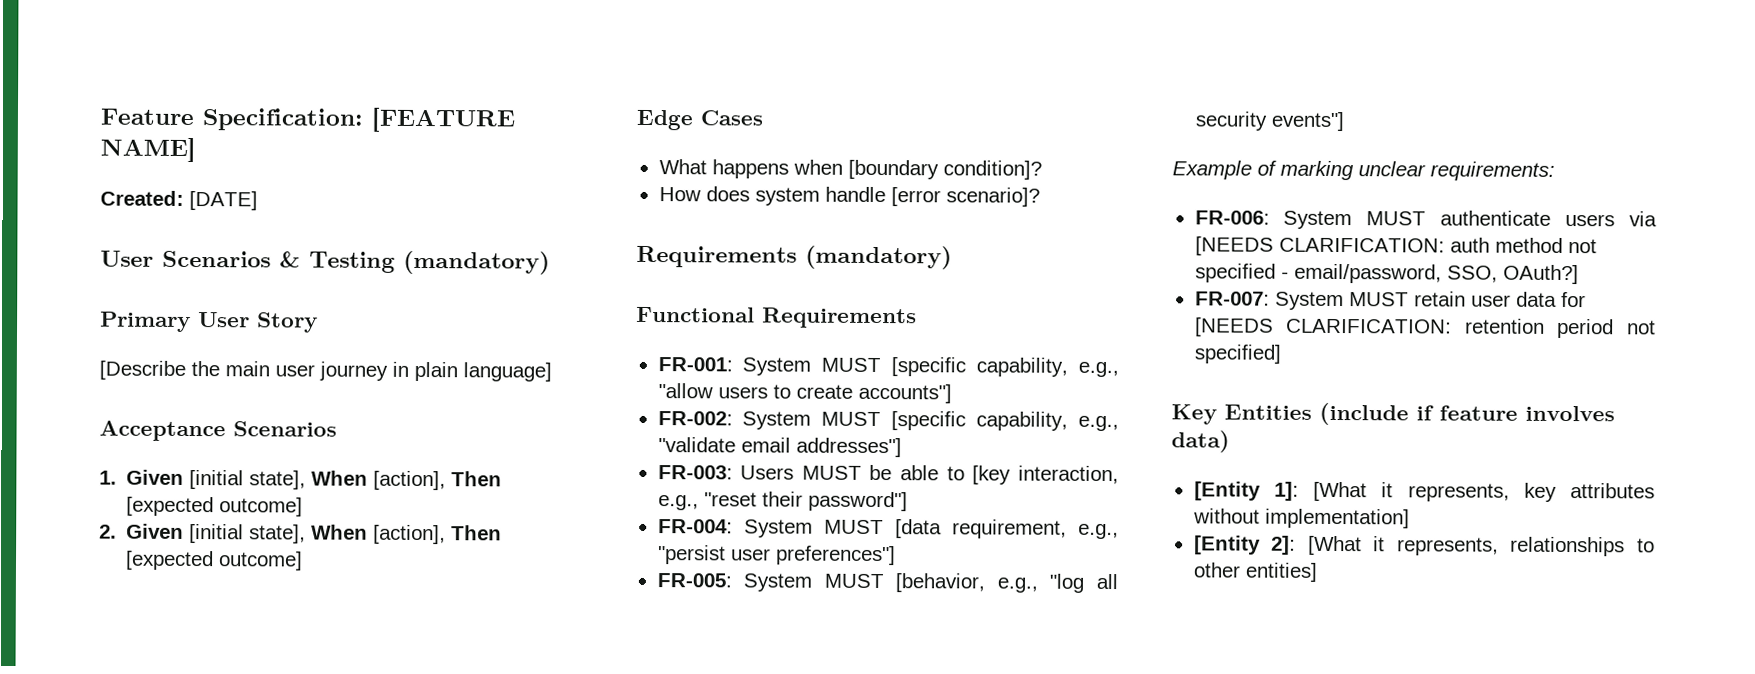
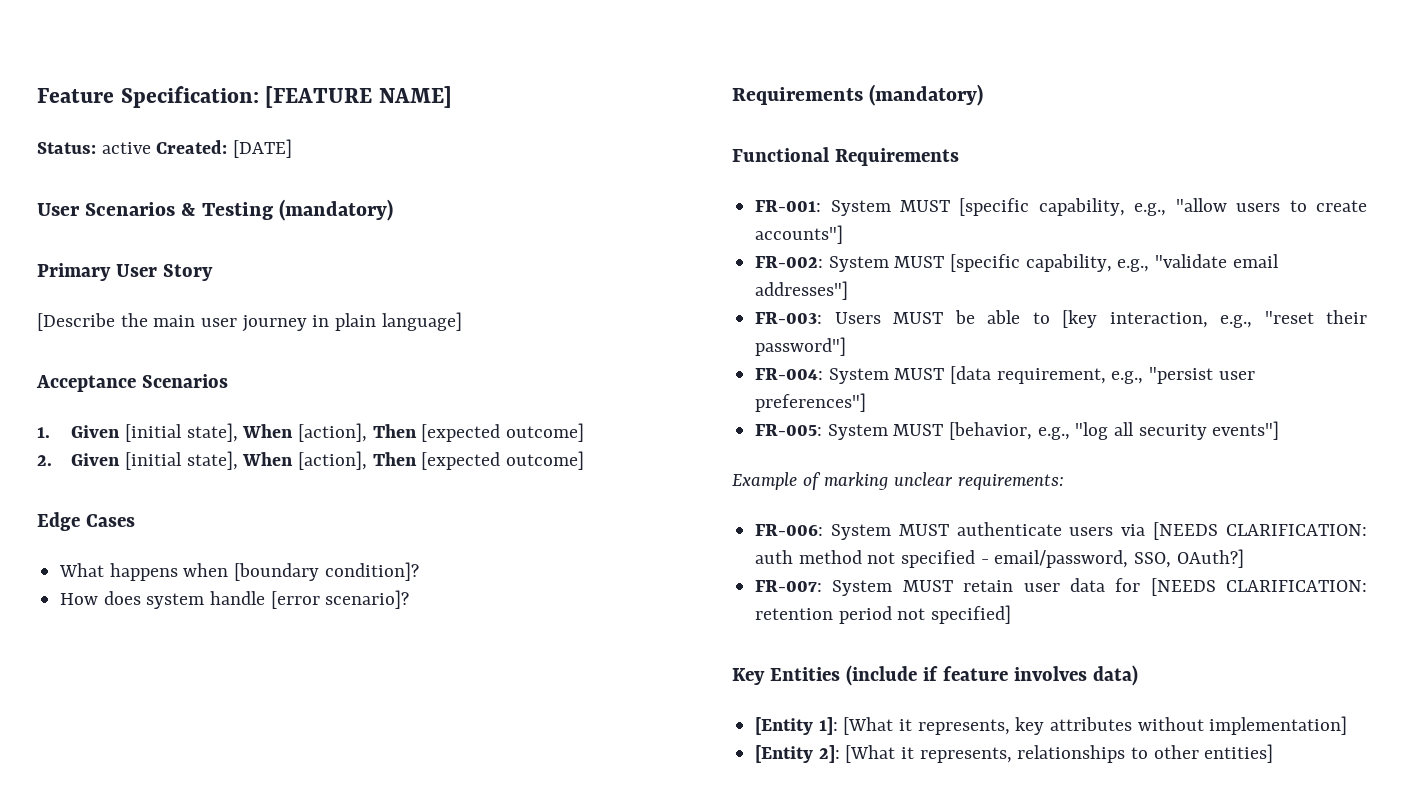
(196, 150) none -> [37,142,151,154] Status: active

